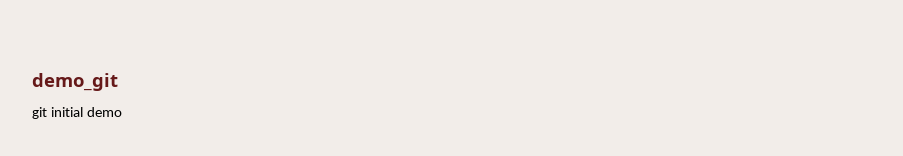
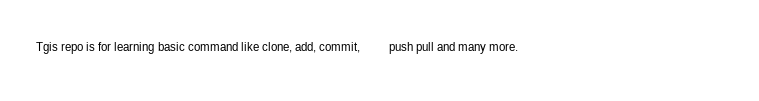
[32,73,118,91] [32,107,122,119] demo_git // git initial demo -> [36,42,519,54] Tgis repo is for learning basic command like clone, add, commit, push pull and many more.

